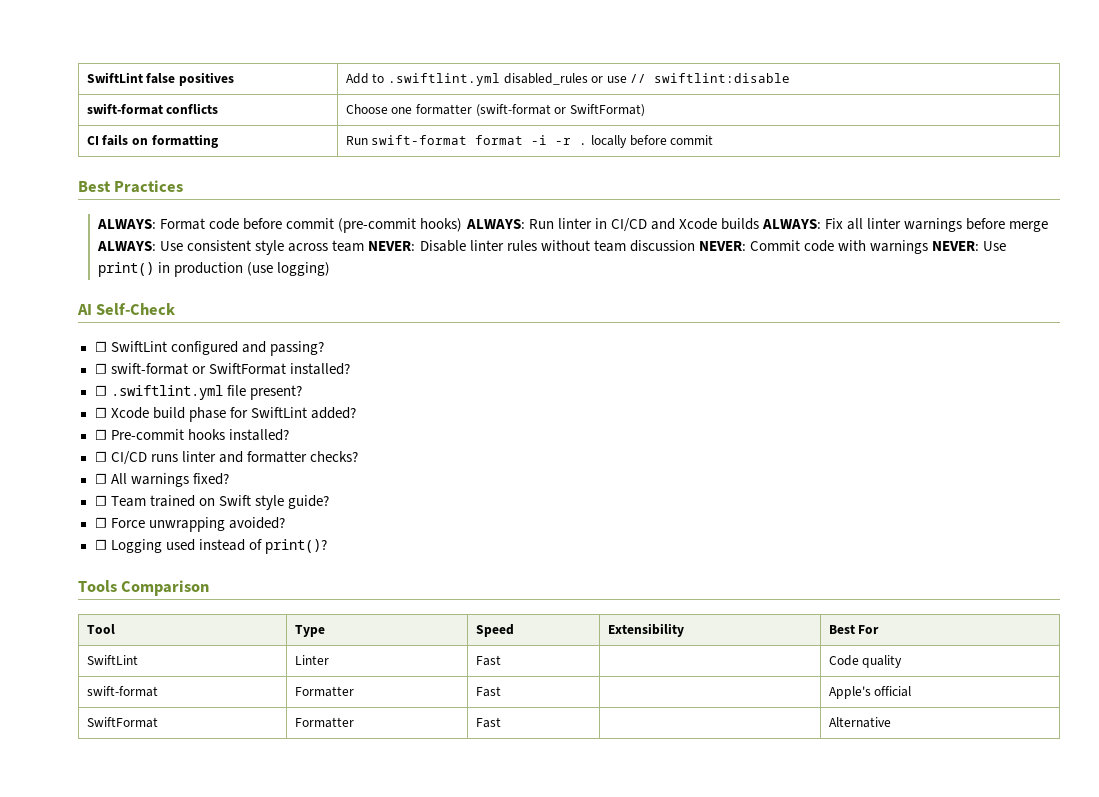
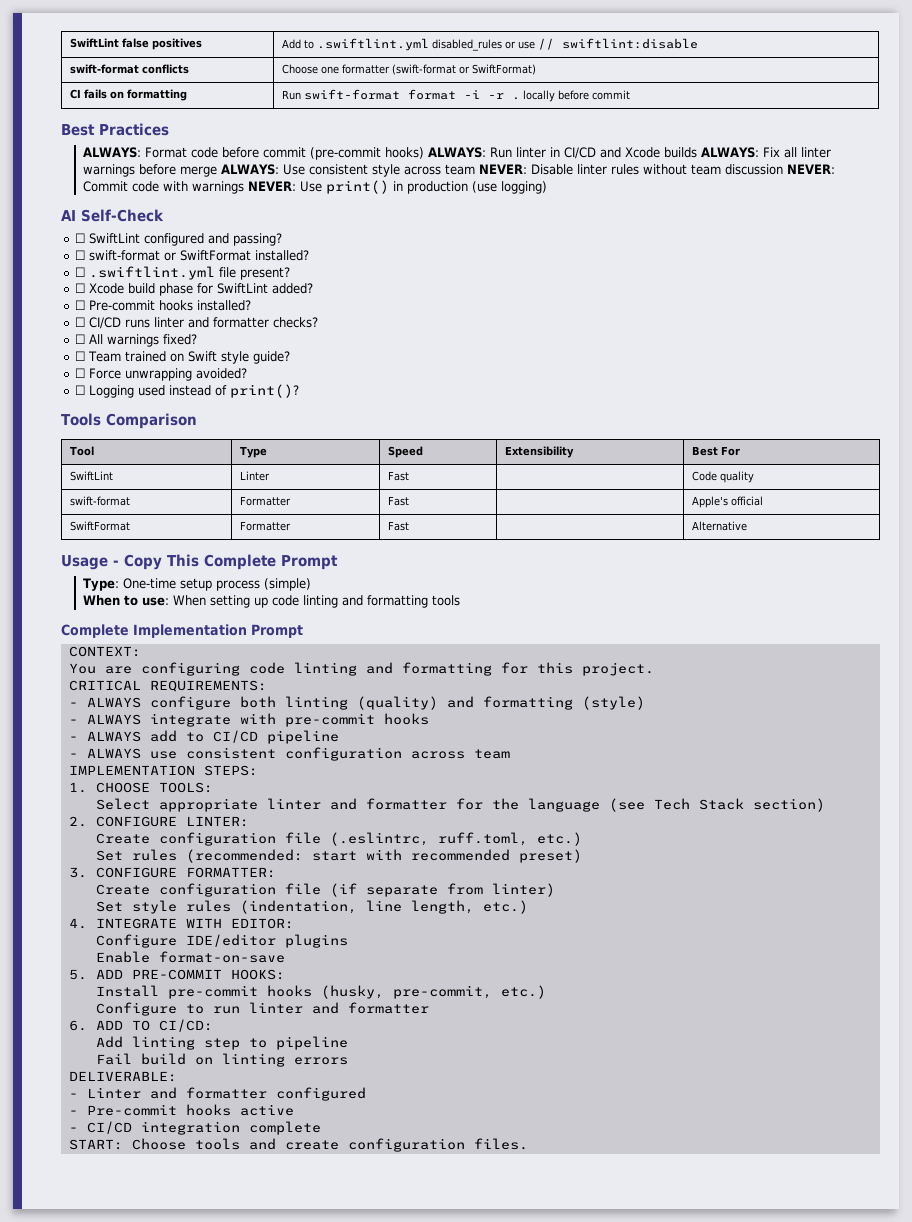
(891, 722) none -> [61,554,338,570] [82,578,311,591] [82,595,460,608] [61,624,303,638] [68,646,141,657] [68,662,654,676] [68,680,267,692] [68,696,645,710] [68,713,429,727] [68,730,339,744] [68,747,510,761] [68,765,258,776] [68,782,213,793] [95,798,825,812] [68,816,249,827] [95,832,582,846] [95,849,582,863] [68,867,276,878] [95,883,555,897] [95,900,528,914] [68,918,294,929] [95,934,348,948] [95,951,285,963] [68,969,285,980] [95,985,546,999] [95,1002,429,1016] [68,1019,213,1032] [95,1036,348,1050] [95,1053,348,1067] [68,1071,177,1082] [68,1087,366,1101] [68,1104,294,1116] [68,1121,321,1135] [68,1138,528,1152] // Usage - Copy This Complete Prompt // Type: One-time setup process (simple) // When to use: When setting up code linting and formatting tools // Complete Implementation Prompt // CONTEXT: // You are configuring code linting and formatting for this project. // CRITICAL REQUIREMENTS: // - ALWAYS configure both linting (quality) and formatting (style) // - ALWAYS integrate with pre-commit hooks // - ALWAYS add to CI/CD pipeline // - ALWAYS use consistent configuration across team // IMPLEMENTATION STEPS: // 1. CHOOSE TOOLS: // Select appropriate linter and formatter for the language (see Tech Stack section) // 2. CONFIGURE LINTER: // Create configuration file (.eslintrc, ruff.toml, etc.) // Set rules (recommended: start with recommended preset) // 3. CONFIGURE FORMATTER: // Create configuration file (if separate from linter) // Set style rules (indentation, line length, etc.) // 4. INTEGRATE WITH EDITOR: // Configure IDE/editor plugins // Enable format-on-save // 5. ADD PRE-COMMIT HOOKS: // Install pre-commit hooks (husky, pre-commit, etc.) // Configure to run linter and formatter // 6. ADD TO CI/CD: // Add linting step to pipeline // Fail build on linting errors // DELIVERABLE: // - Linter and formatter configured // - Pre-commit hooks active // - CI/CD integration complete // START: Choose tools and create configuration files.

